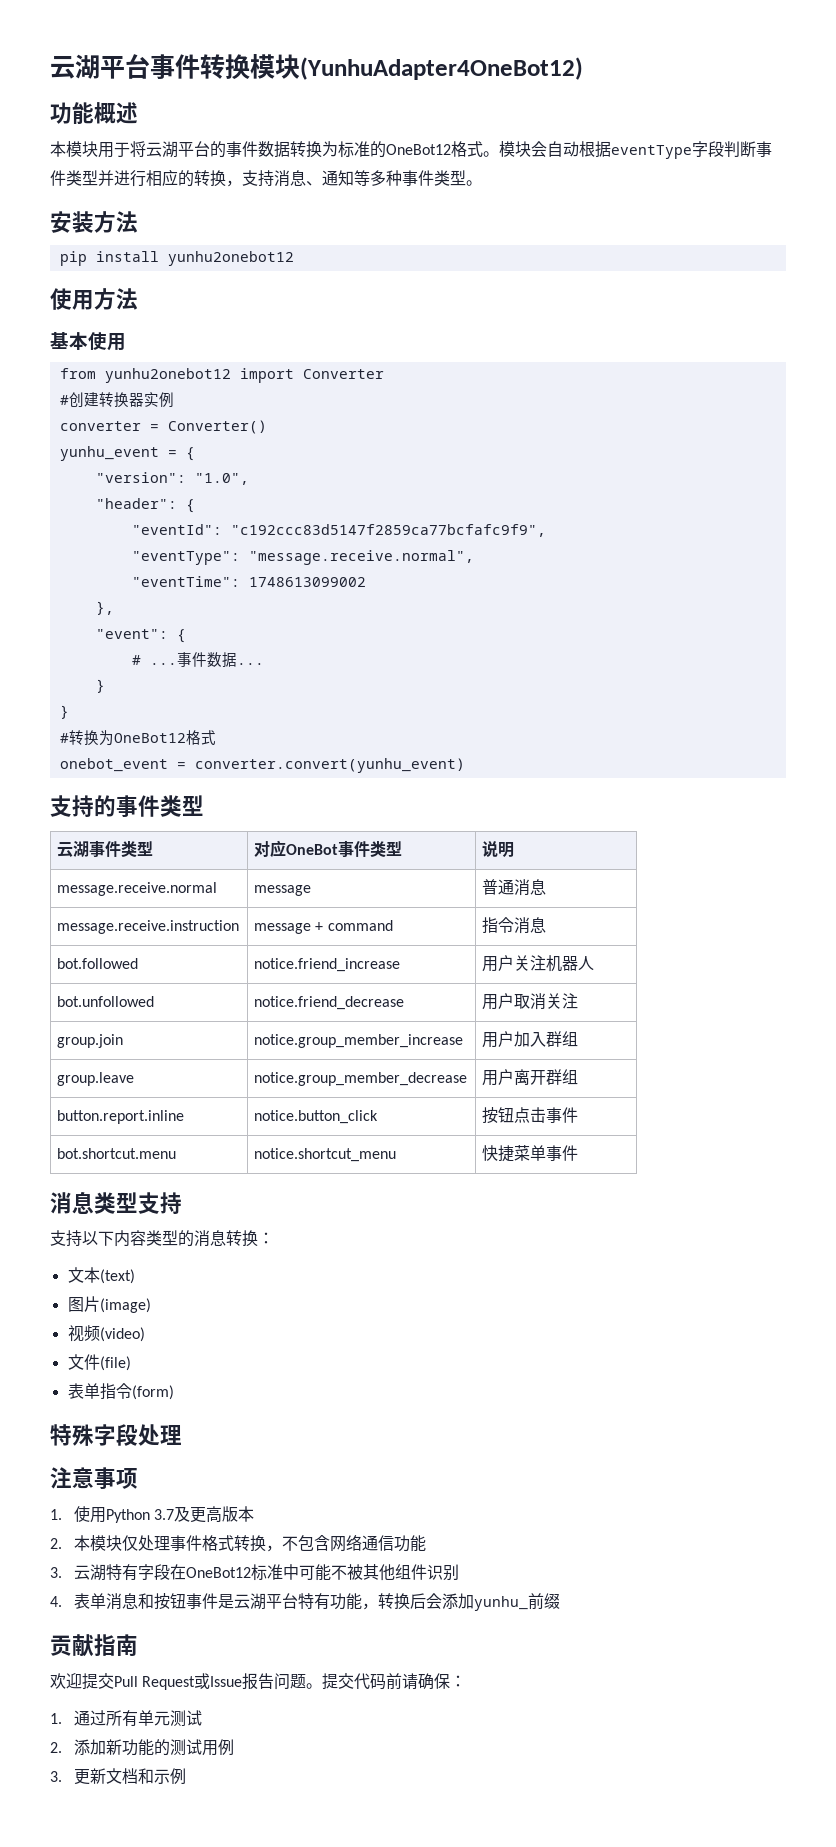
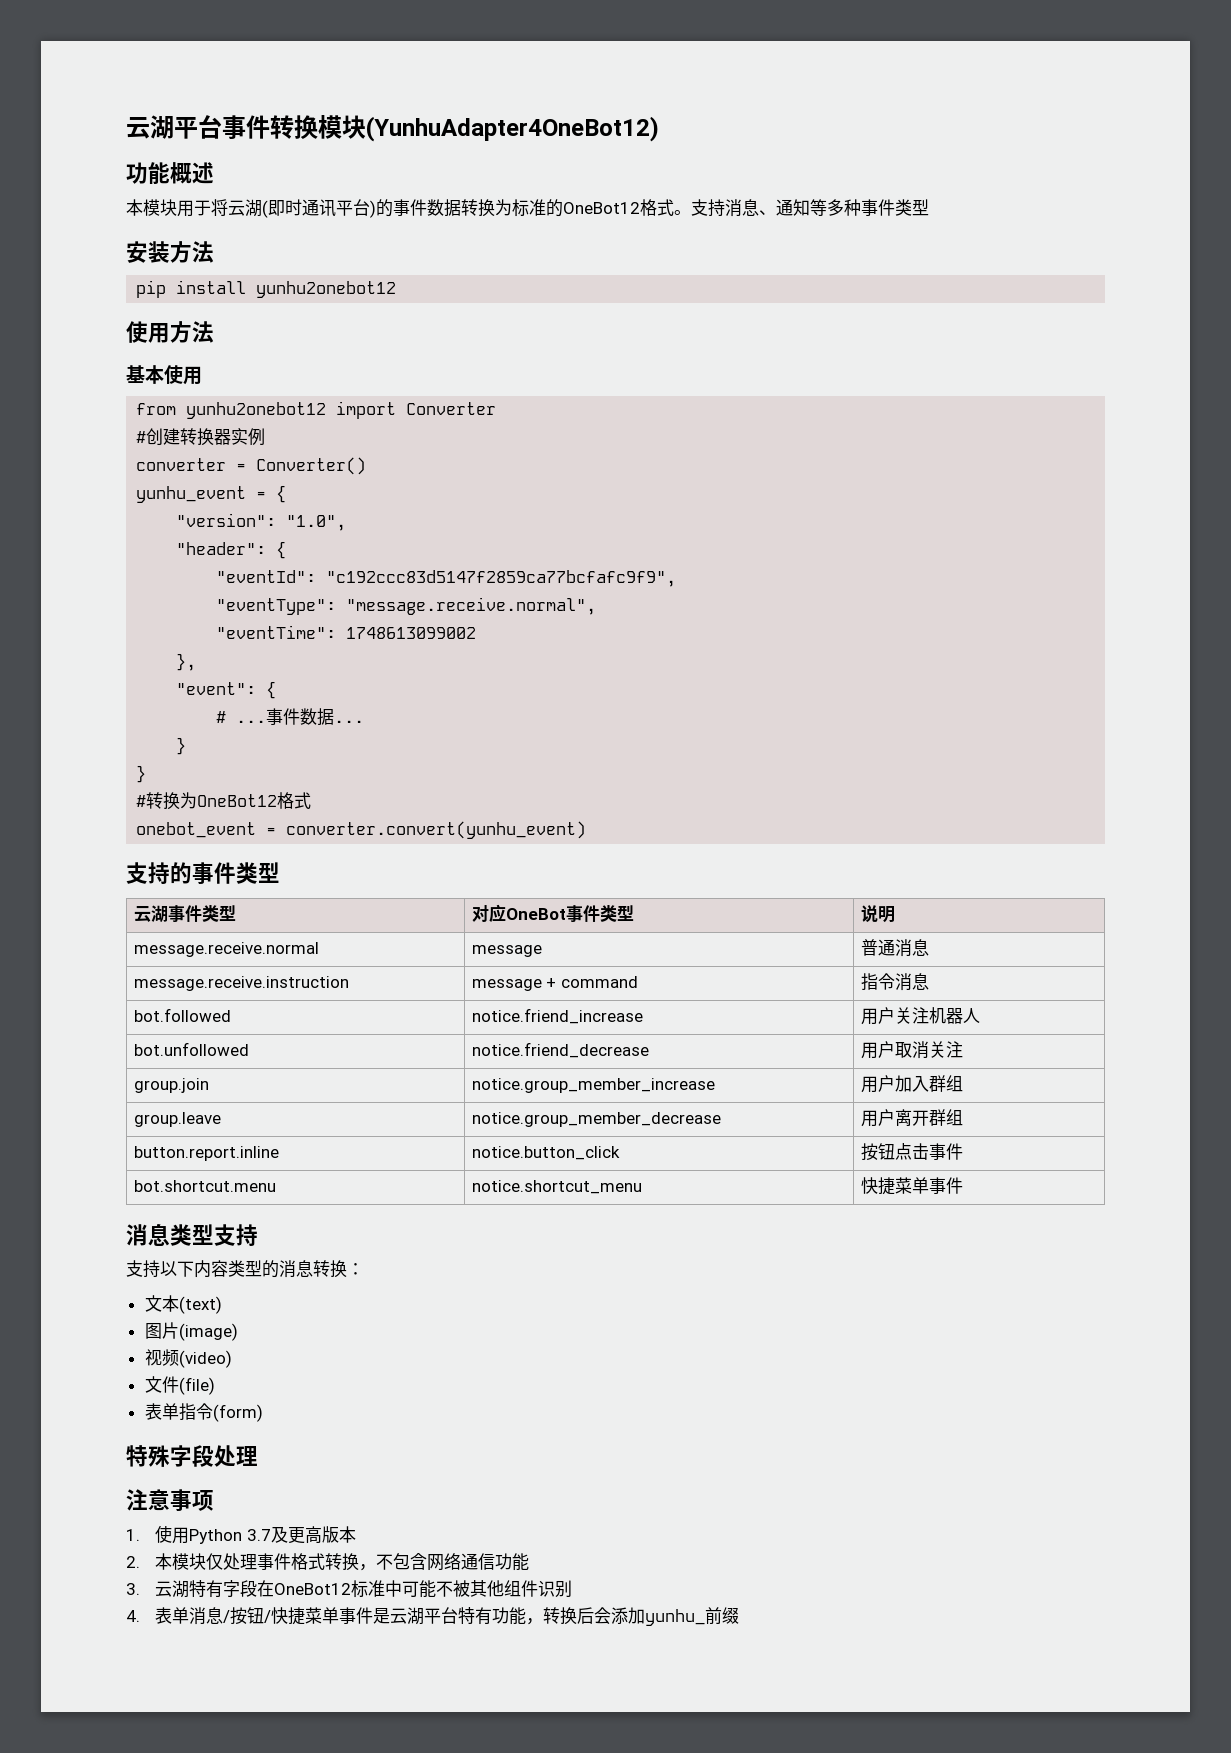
[178,141,210,157] 平台 -> [262,199,376,218] (即时通讯平台)
[499,141,772,159] [50,169,242,187] 模块会自动根据eventType字段判断事件类型并进行相应的转换， -> (691, 212) none
[466,180,482,186] 。 -> (929, 207) none
[137,1593,186,1610] 和按钮 -> [223,1607,340,1625] /按钮/快捷菜单
[50,1634,138,1657] [50,1673,467,1690] [50,1710,202,1727] [50,1739,234,1756] [50,1768,186,1785] // 贡献指南 // 欢迎提交Pull Request或Issue报告问题。提交代码前请确保： // 1.通过所有单元测试 // 2.添加新功能的测试用例 // 3.更新文档和示例 -> (740, 1615) none

